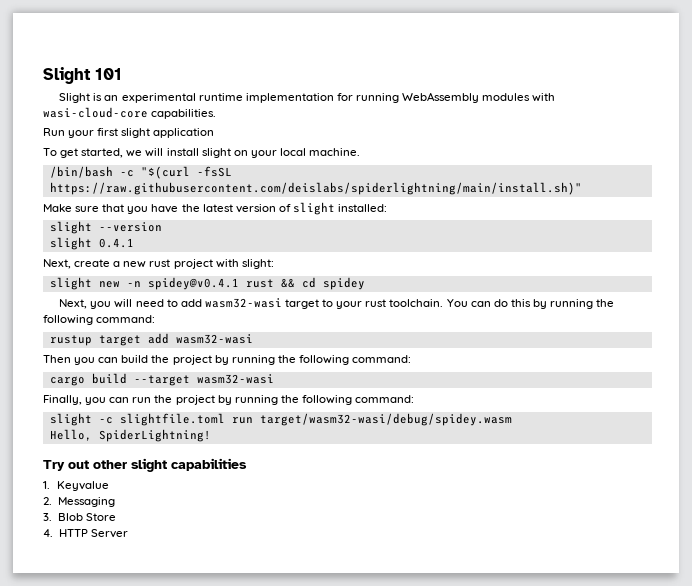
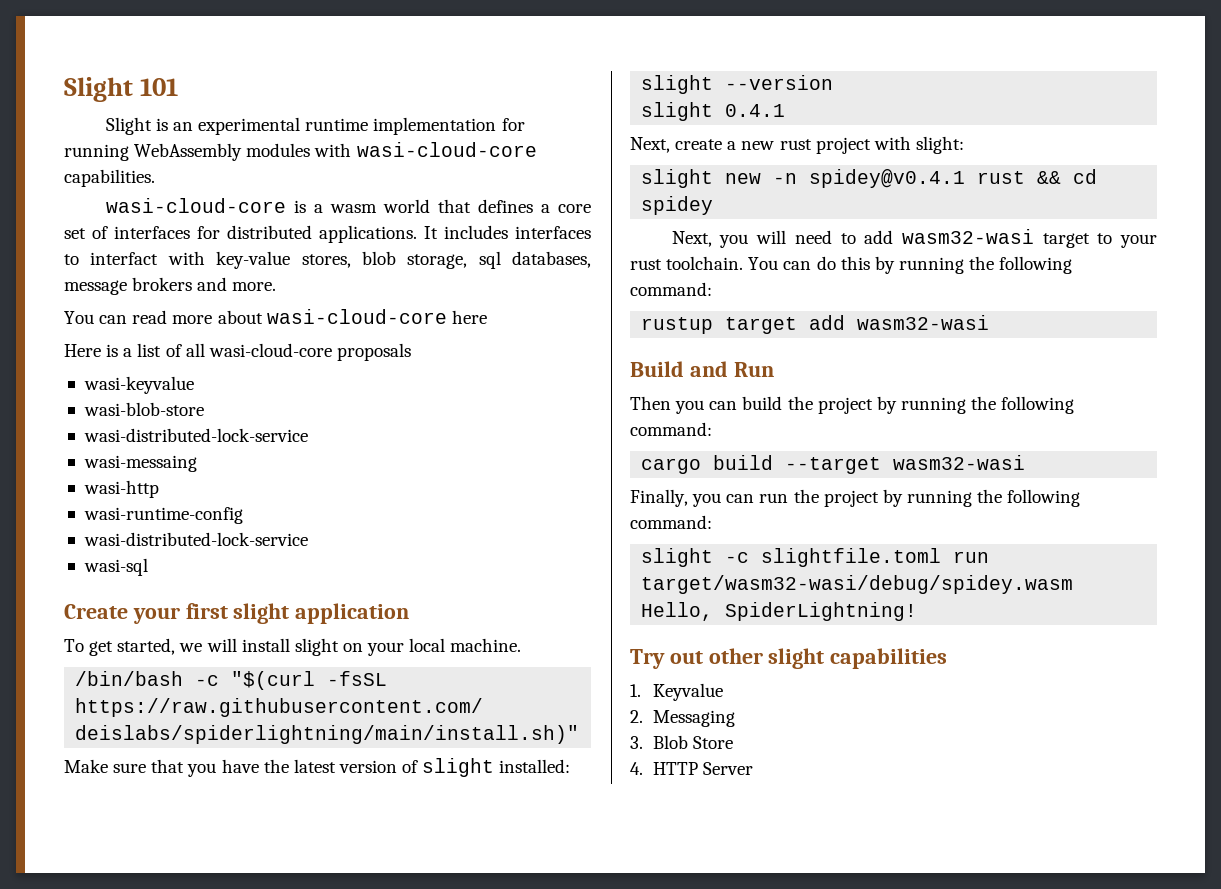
[43,128,65,136] Run -> [105,198,591,213] [64,225,591,243] [64,251,591,269] [64,277,277,295] [64,309,487,324] [64,343,411,361] [83,376,194,394] [83,402,204,416] [83,428,308,442] [83,455,197,472] [83,480,159,498] [83,507,243,524] [83,532,308,546] [83,558,148,576] [64,604,128,619] wasi-cloud-core is a wasm world that defines a core set of interfaces for distributed applications. It includes interfaces to interfact with key-value stores, blob storage, sql databases, message brokers and more. // You can read more about wasi-cloud-core here // Here is a list of all wasi-cloud-core proposals // wasi-keyvalue // wasi-blob-store // wasi-distributed-lock-service // wasi-messaing // wasi-http // wasi-runtime-config // wasi-distributed-lock-service // wasi-sql // Create
(253, 339) none -> [630,361,774,377] // Build and Run

